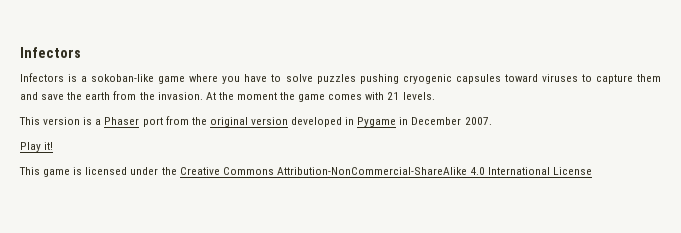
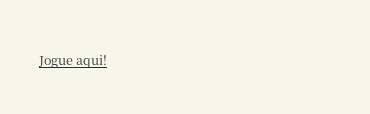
[20,47,81,58] [20,73,661,84] [20,91,435,102] [19,116,492,127] [20,142,54,152] [19,167,593,177] Infectors // Infectors is a sokoban-like game where you have to solve puzzles pushing cryogenic capsules toward viruses to capture them and save the earth from the invasion. At the moment the game comes with 21 levels. // This version is a Phaser port from the original version developed in Pygame in December 2007. // Play it! // This game is licensed under the Creative Commons Attribution-NonCommercial-ShareAlike 4.0 International License -> [38,55,108,68] Jogue aqui!

